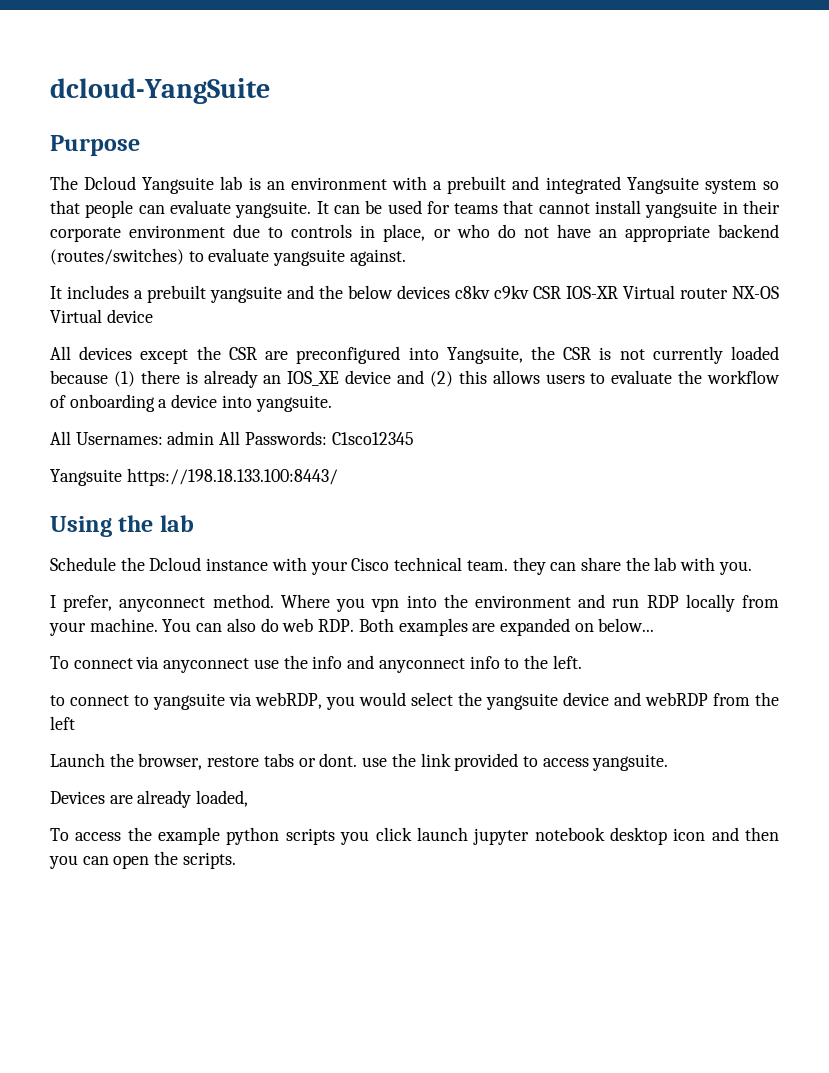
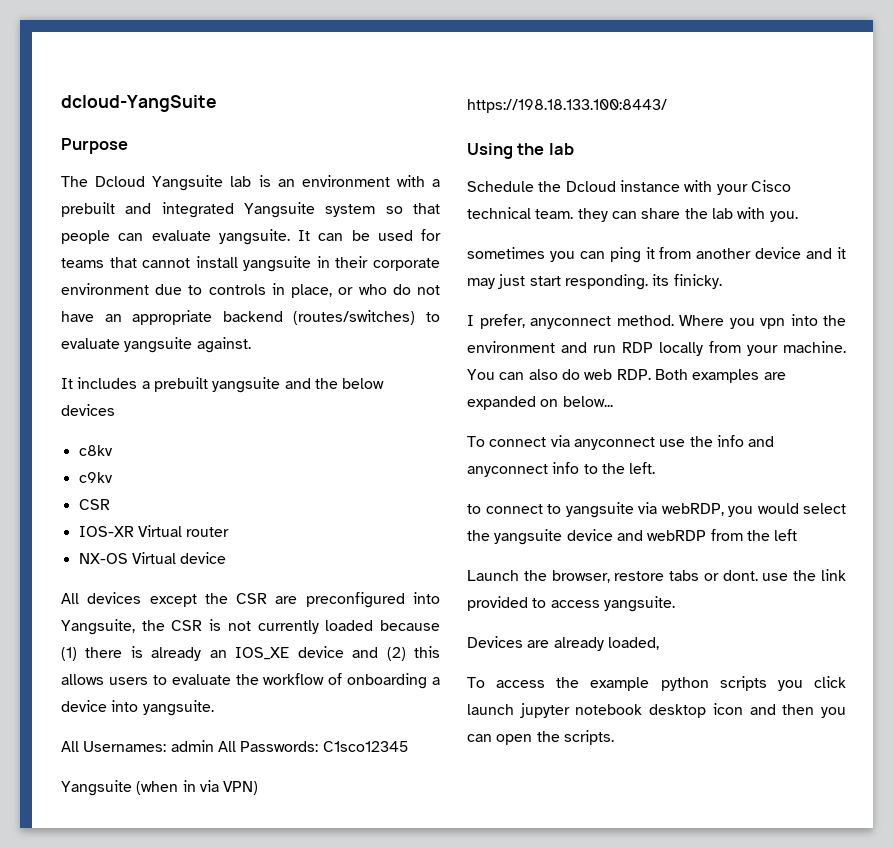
(450, 292) none -> (115, 410) //
(490, 292) none -> (113, 450) //
[533,286,561,299] CSR -> [78,499,110,510] // CSR //
(728, 293) none -> (230, 532) //
(122, 477) none -> [136,780,259,795] (when in via VPN)
(752, 568) none -> [467,247,846,263] [467,274,722,290] // sometimes you can ping it from another device and it may just start responding. its finicky.

